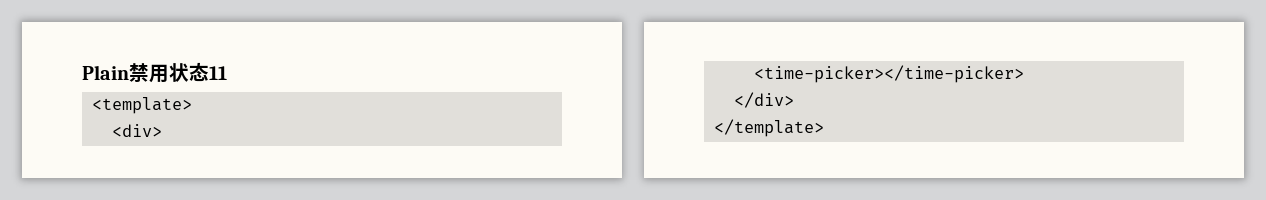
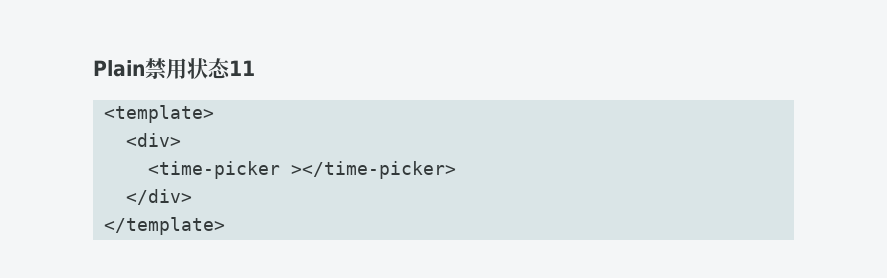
[754,65,1025,83] <time-picker></time-picker> -> [147,161,456,179] <time-picker ></time-picker>

